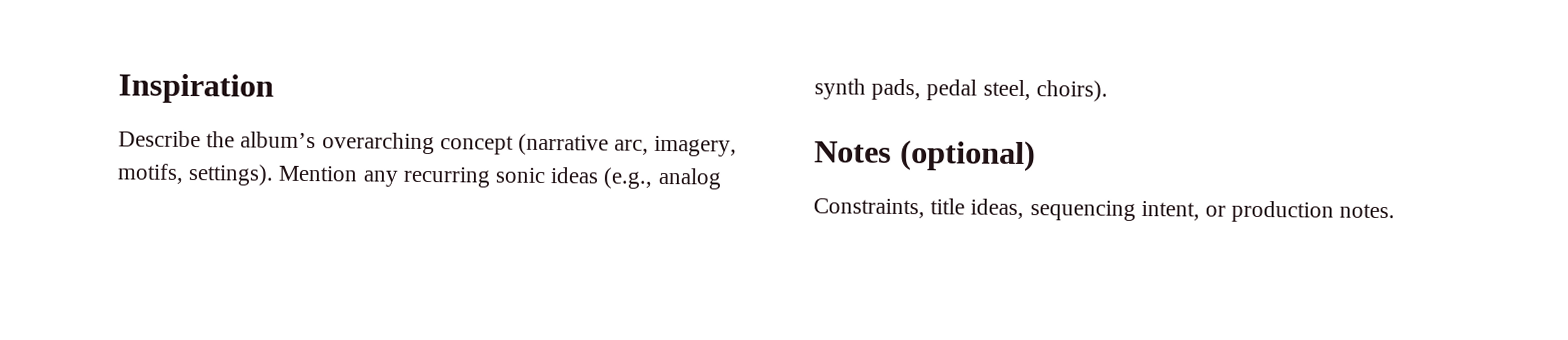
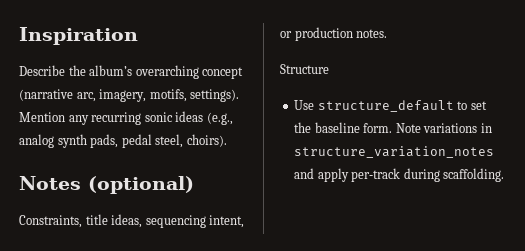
(1396, 211) none -> [280,64,329,74] [294,100,487,112] [294,122,492,133] [294,146,495,158] [294,168,505,182] // Structure // Use structure_default to set the baseline form. Note variations in structure_variation_notes and apply per‑track during scaffolding.

